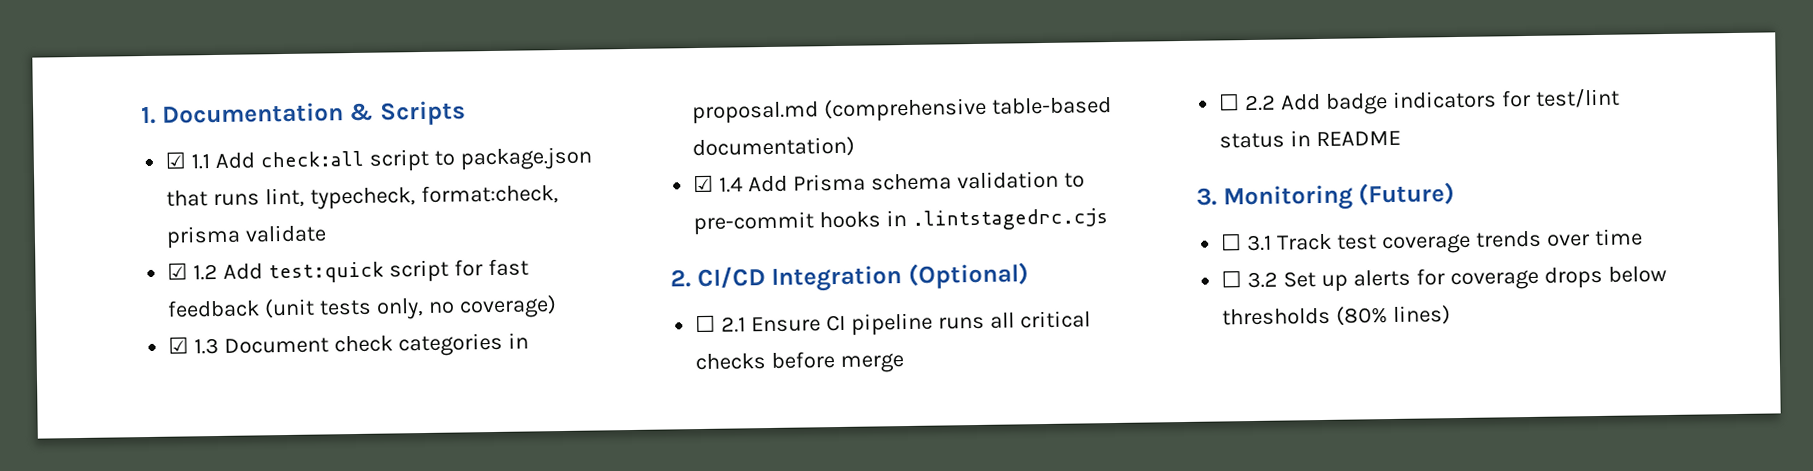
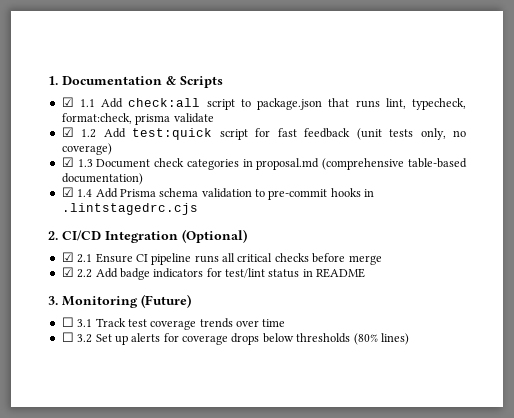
[695,314,717,333] ☐ -> [61,252,74,262] ☑
[1218,93,1241,111] ☐ -> [61,267,74,277] ☑

